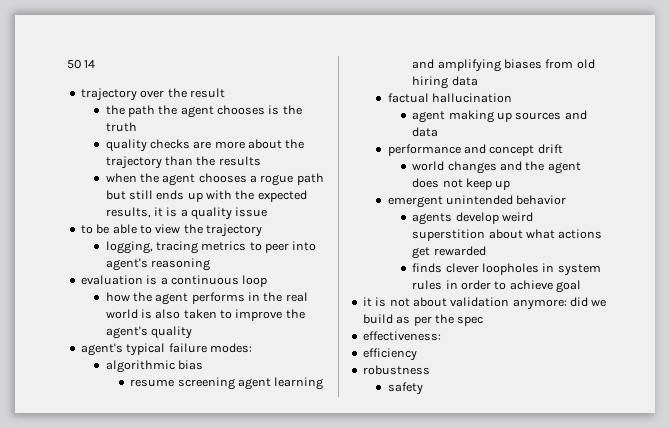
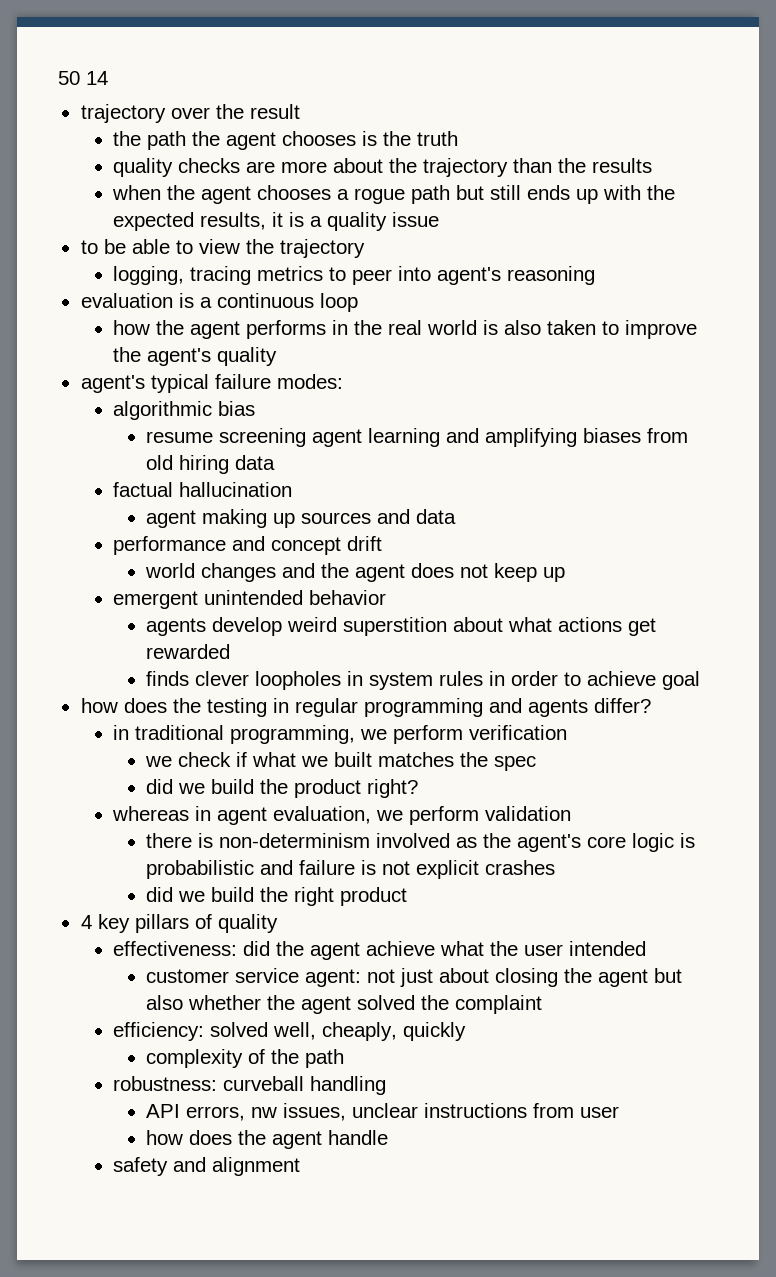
[362,297,607,310] [362,314,484,326] [362,331,441,341] [362,348,417,361] [362,365,430,375] it is not about validation anymore: did we build as per the spec // effectiveness: // efficiency // robustness -> [80,698,651,717] [113,725,568,744] [145,752,537,771] [146,779,419,798] [112,806,572,825] [146,833,696,852] [146,860,556,879] [146,887,408,906] [80,914,278,933] [113,941,647,960] [146,968,683,987] [146,995,543,1014] [113,1022,467,1041] [146,1049,345,1068] [113,1076,387,1095] [146,1103,620,1121] [146,1130,389,1149] how does the testing in regular programming and agents differ? // in traditional programming, we perform verification // we check if what we built matches the spec // did we build the product right? // whereas in agent evaluation, we perform validation // there is non-determinism involved as the agent's core logic is probabilistic and failure is not explicit crashes // did we build the right product // 4 key pillars of quality // effectiveness: did the agent achieve what the user intended // customer service agent: not just about closing the agent but also whether the agent solved the complaint // efficiency: solved well, cheaply, quickly // complexity of the path // robustness: curveball handling // API errors, nw issues, unclear instructions from user // how does the agent handle
(423, 388) none -> [173,1157,301,1176] and alignment

